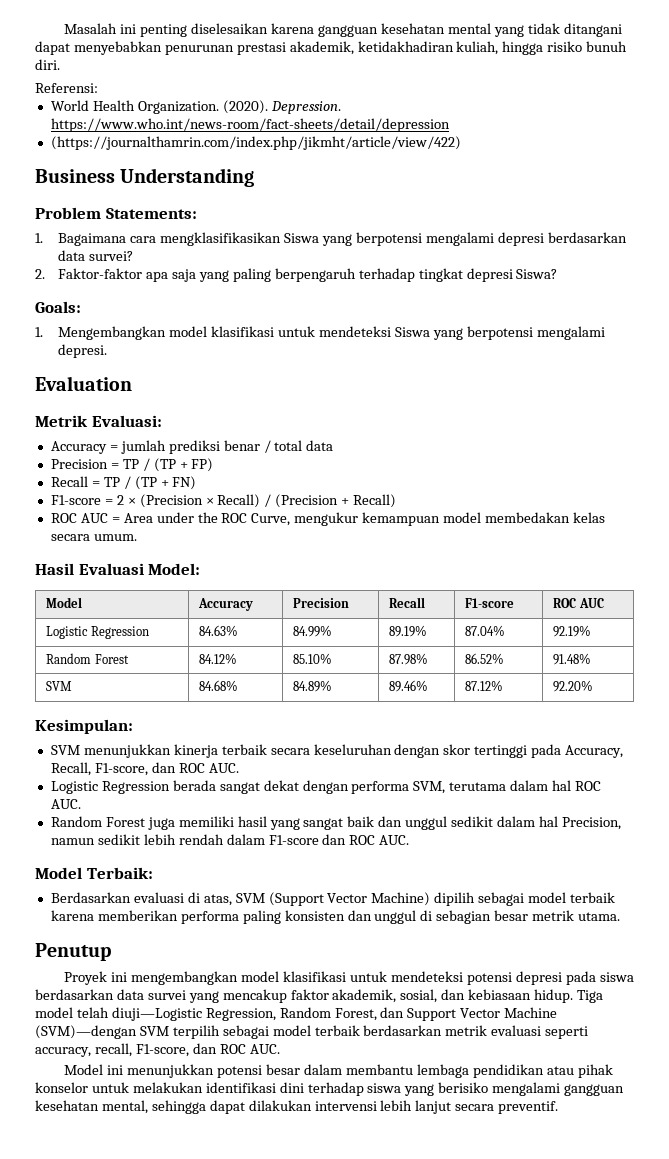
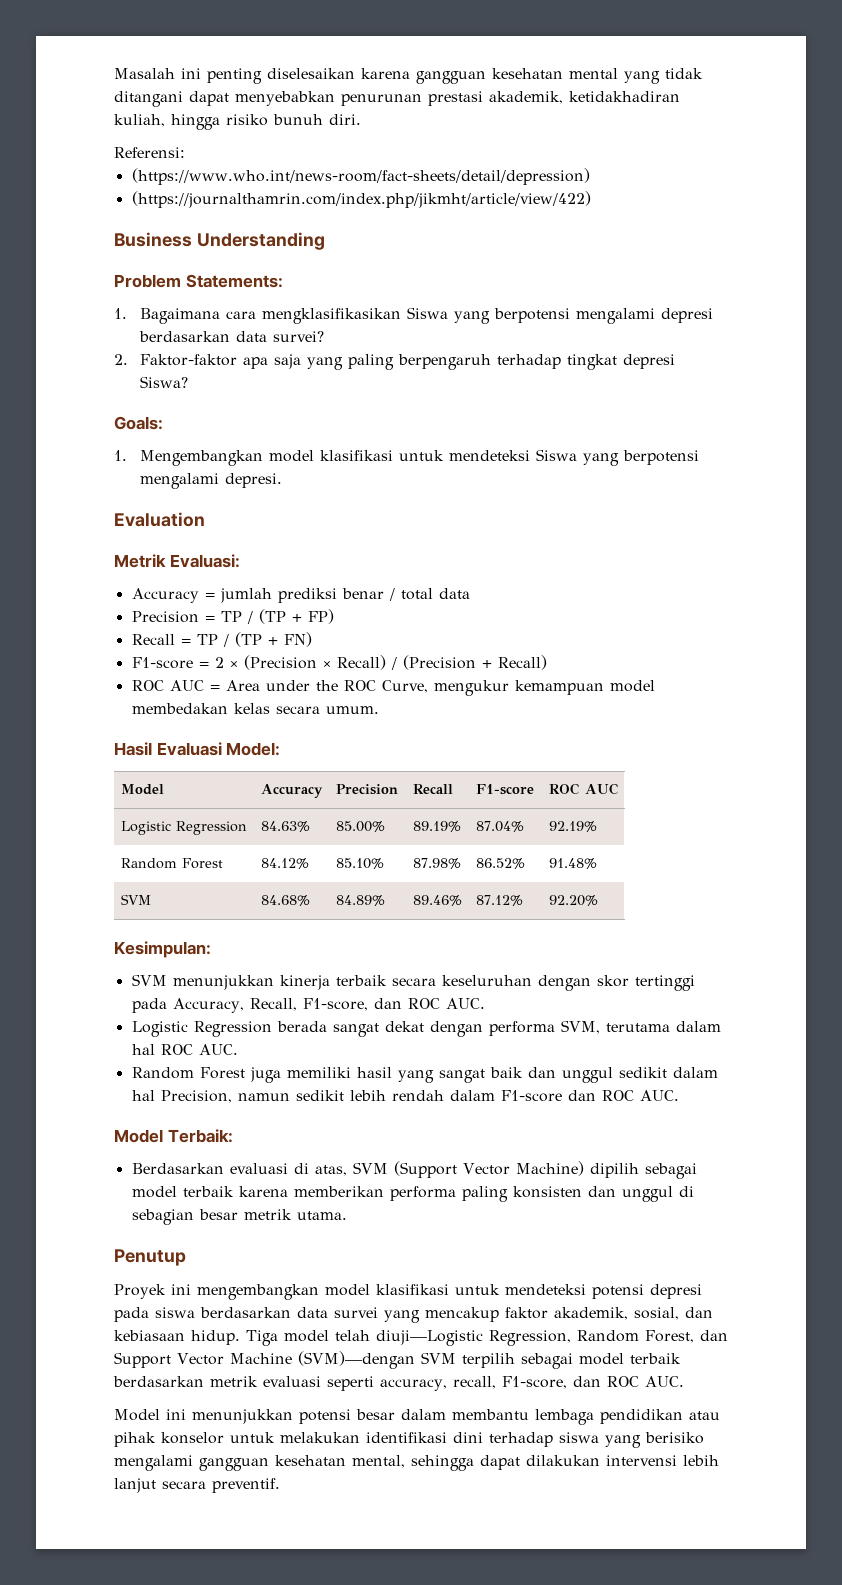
[50,100,341,114] [50,118,450,132] World Health Organization. (2020). Depression. https://www.who.int/news-room/fact-sheets/detail/depression -> [131,168,590,185] (https://www.who.int/news-room/fact-sheets/detail/depression)
[293,625,333,637] 84.99% -> [335,821,385,832] 85.00%

